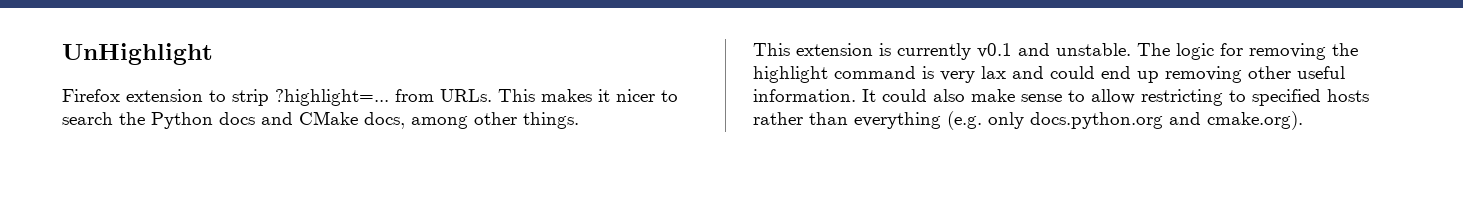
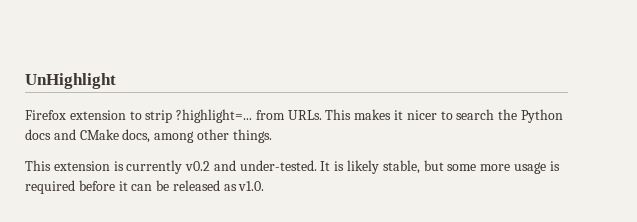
[977,43,1358,60] [753,66,1345,83] [753,89,1369,106] [753,111,1303,130] v0.1 and unstable. The logic for removing the highlight command is very lax and could end up removing other useful information. It could also make sense to allow restricting to specified hosts rather than everything (e.g. only docs.python.org and cmake.org). -> [185,160,560,174] [25,180,265,194] v0.2 and under-tested. It is likely stable, but some more usage is required before it can be released as v1.0.

